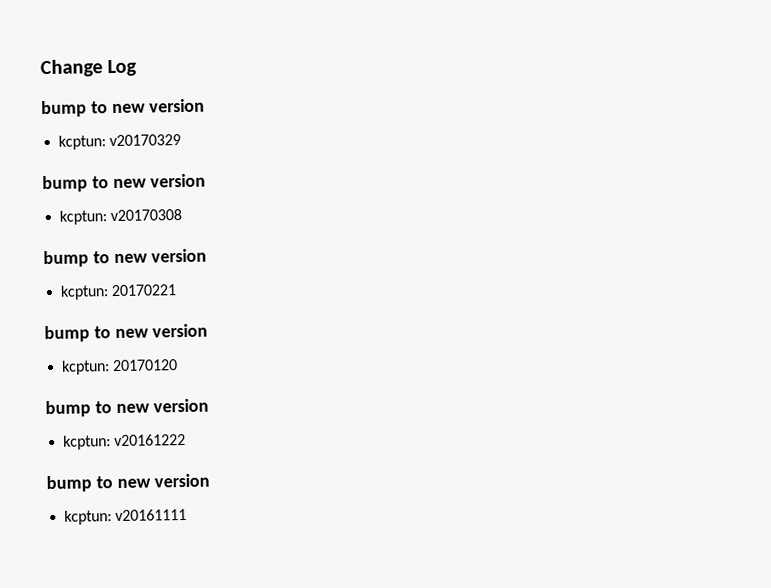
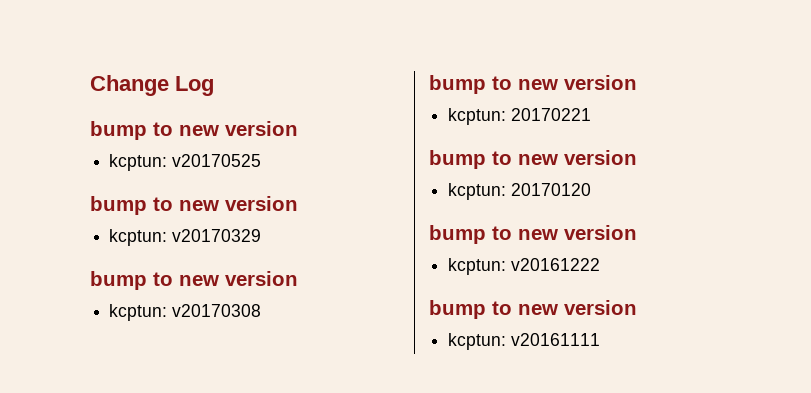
(205, 105) none -> [109,154,262,171] [90,196,298,215] // kcptun: v20170525 // bump to new version

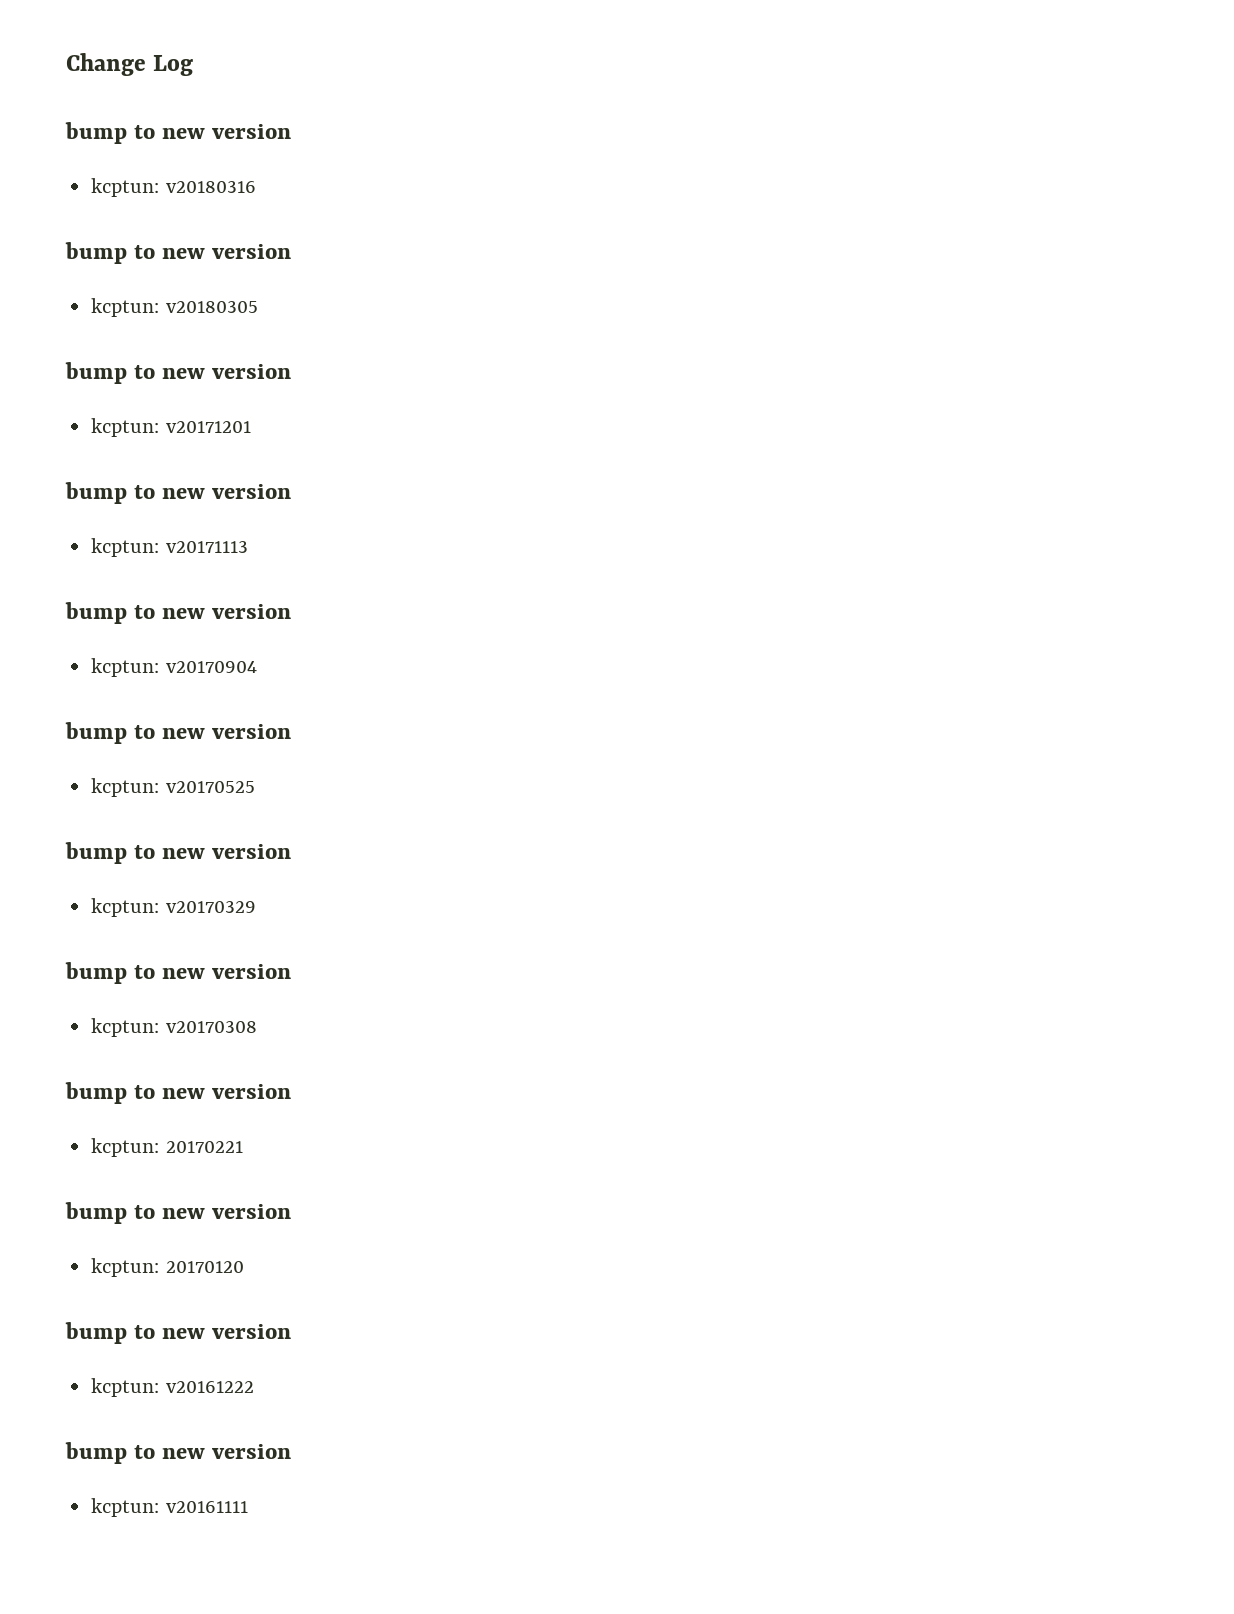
(298, 128) none -> [91,178,256,197] [65,242,291,264] [91,298,258,317] [65,362,291,384] [91,418,251,437] [65,482,291,504] [91,538,248,557] [65,602,291,624] [91,658,257,677] [65,722,291,744] // kcptun: v20180316 // bump to new version // kcptun: v20180305 // bump to new version // kcptun: v20171201 // bump to new version // kcptun: v20171113 // bump to new version // kcptun: v20170904 // bump to new version

